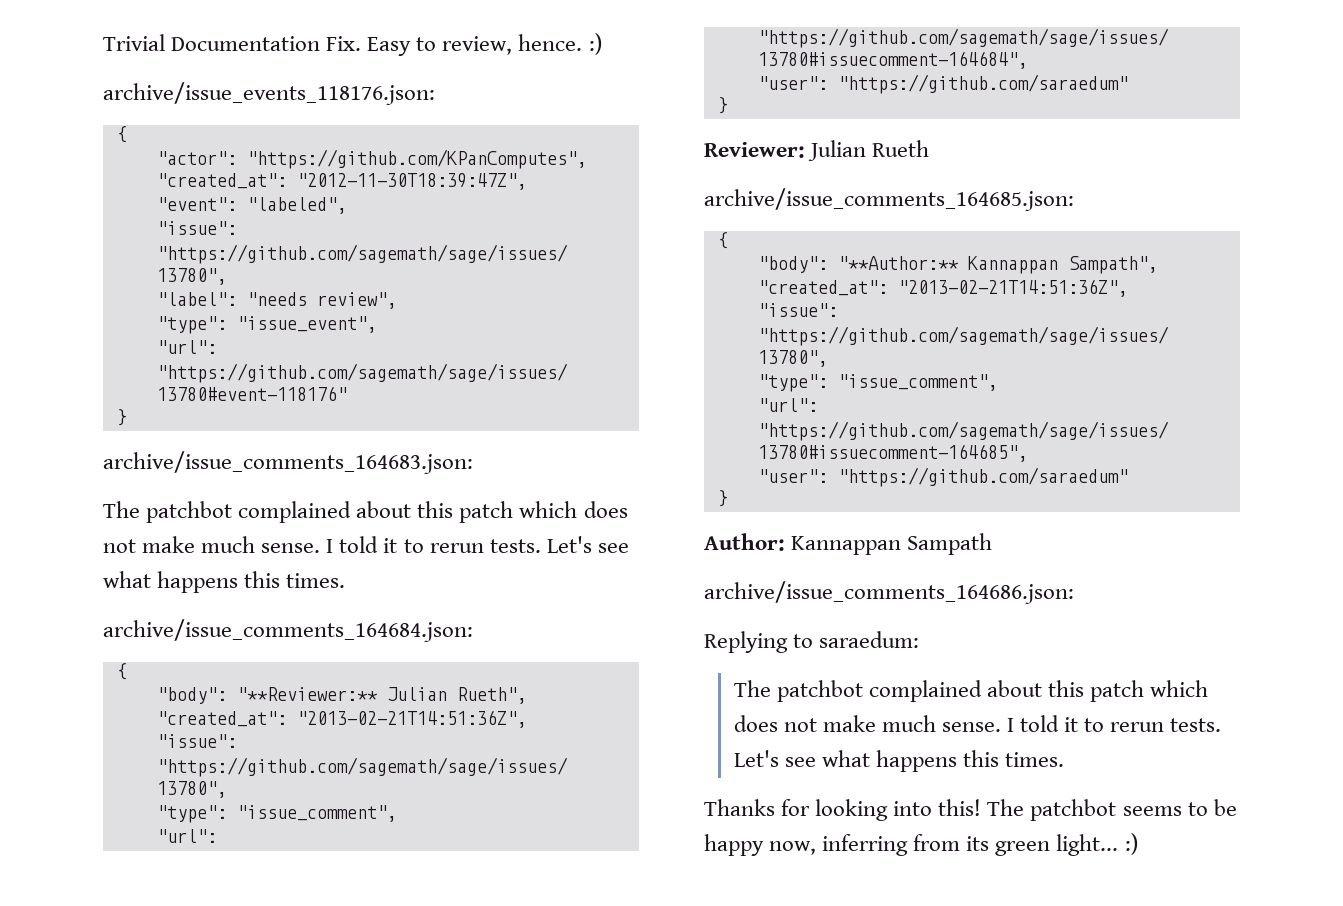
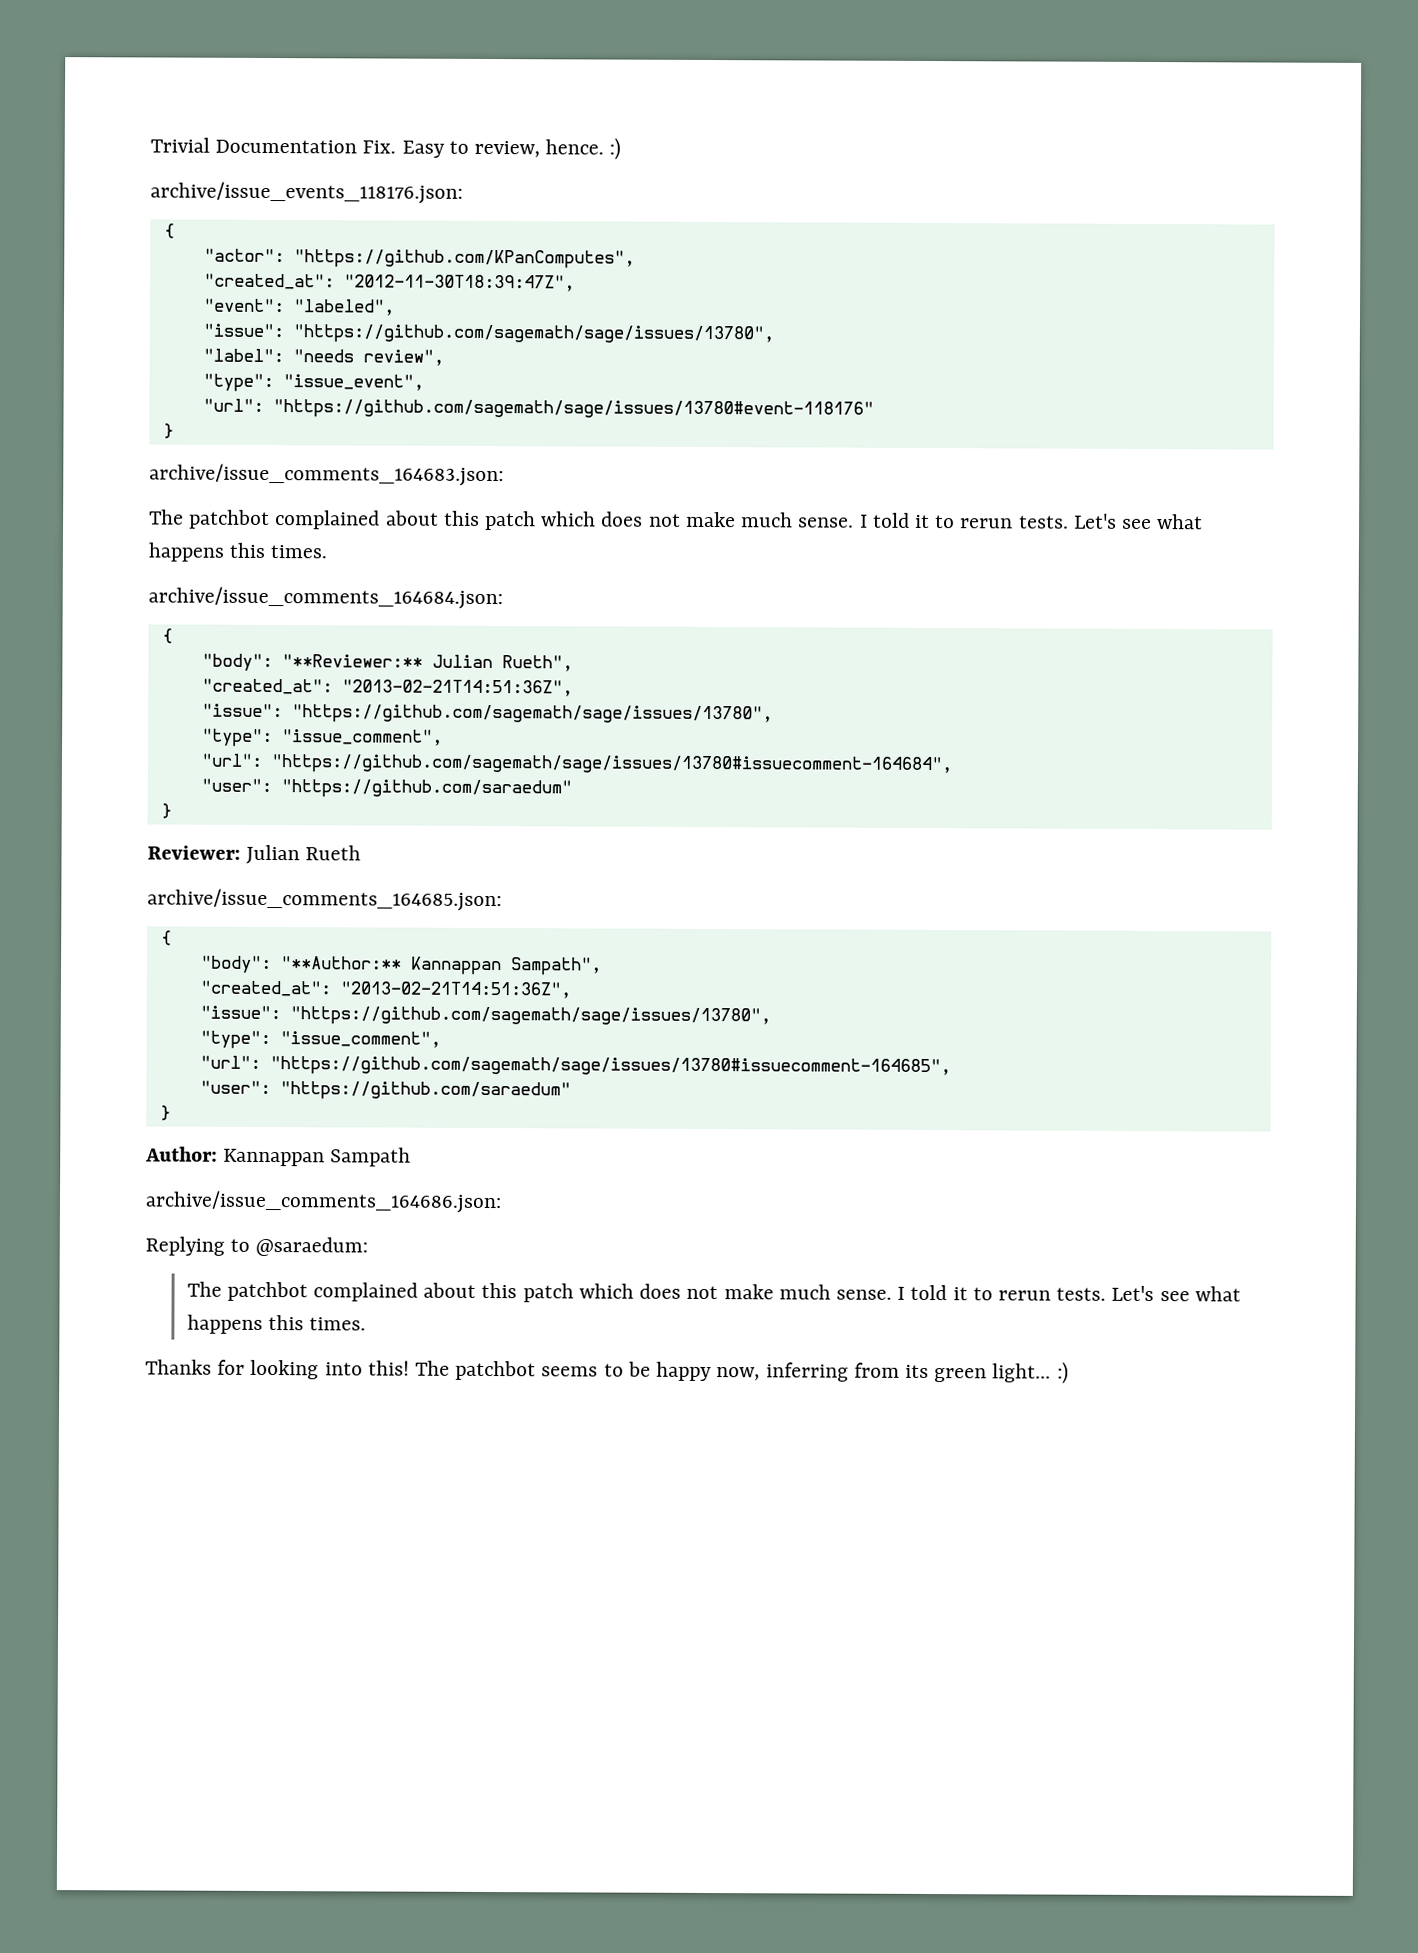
[819,631,920,648] saraedum: -> [255,1236,369,1257] @saraedum:

